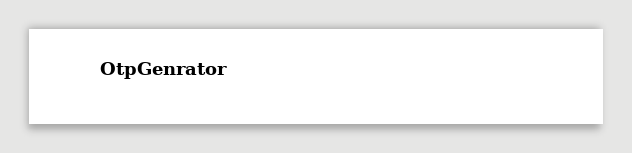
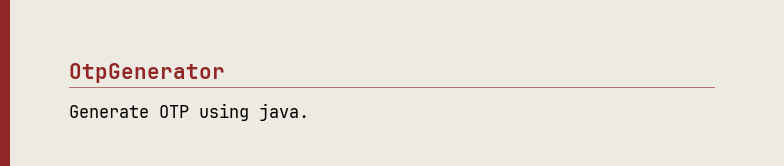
[100,62,227,79] OtpGenrator -> [69,63,225,83] [69,103,309,121] OtpGenerator // Generate OTP using java.

